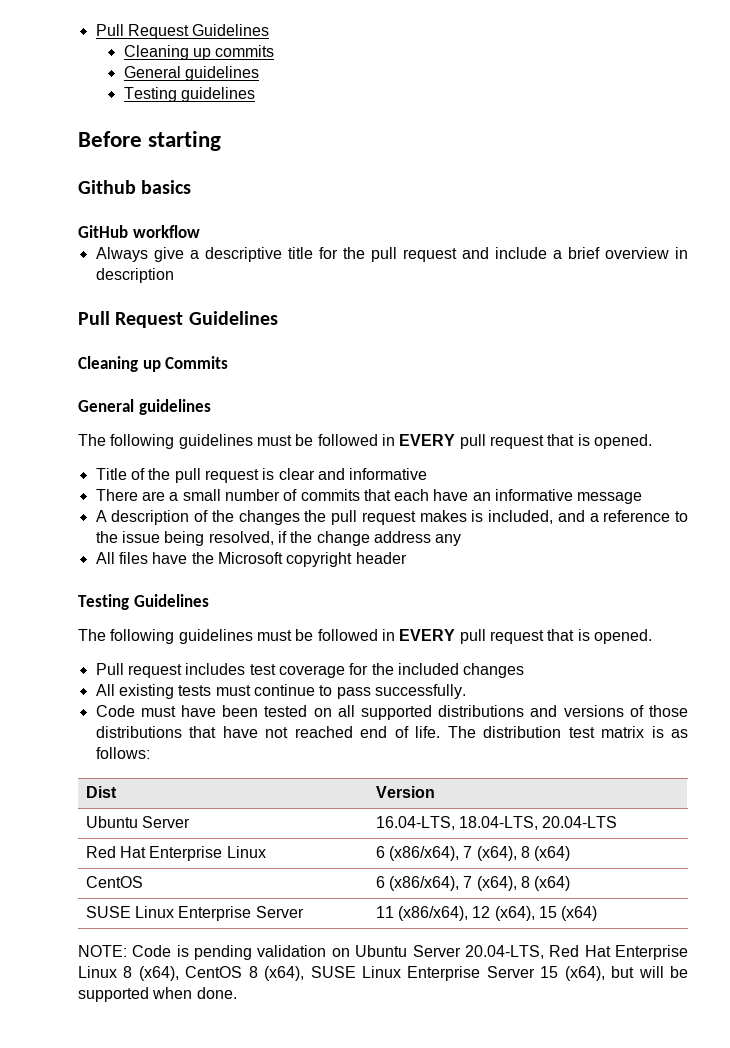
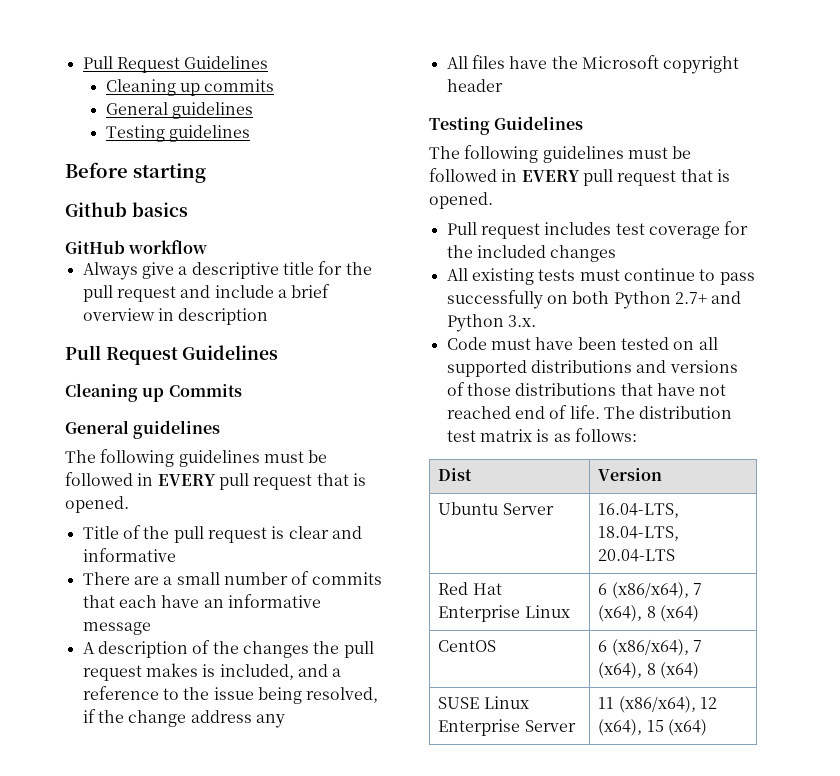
[374,684,466,699] successfully. -> [446,290,742,309] [446,314,536,332] successfully on both Python 2.7+ and Python 3.x.
[78,945,689,960] [78,966,689,981] [78,987,237,1002] // NOTE: Code is pending validation on Ubuntu Server 20.04-LTS, Red Hat Enterprise Linux 8 (x64), CentOS 8 (x64), SUSE Linux Enterprise Server 15 (x64), but will be supported when done. -> (708, 727) none

